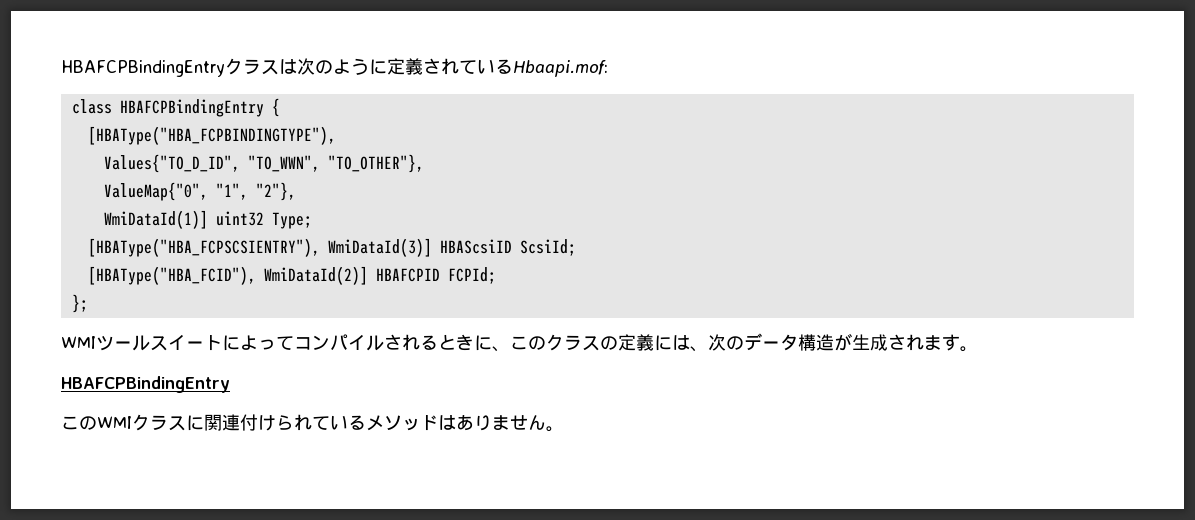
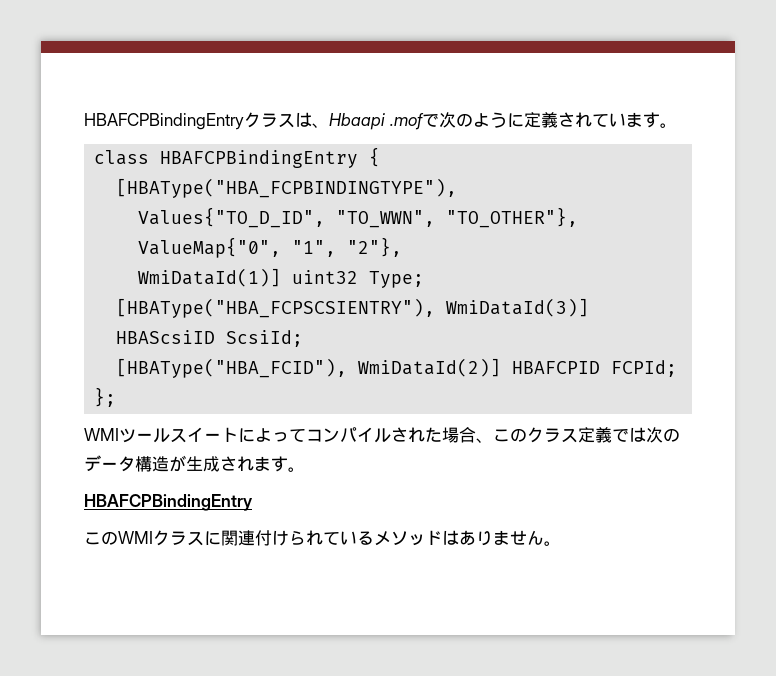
(297, 66) none -> [312,113,439,130] 、Hbaapi .mofで
[495,59,608,77] るHbaapi.mof: -> [625,112,677,128] ます。
[420,334,492,351] るときに -> [425,427,476,443] た場合
[600,334,708,352] の定義には、 -> [578,427,646,443] 定義では

